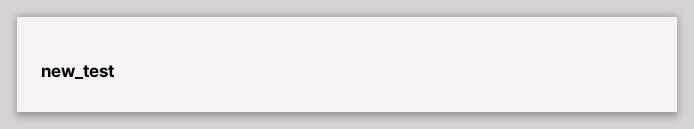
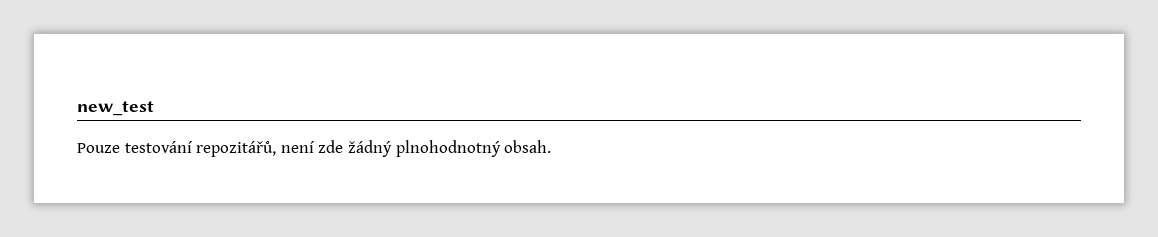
(115, 72) none -> [77,140,552,157] // Pouze testování repozitářů, není zde žádný plnohodnotný obsah.

